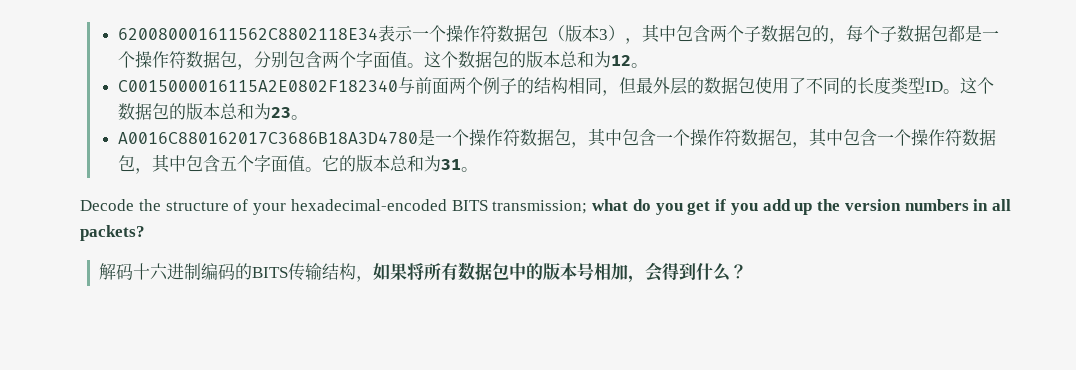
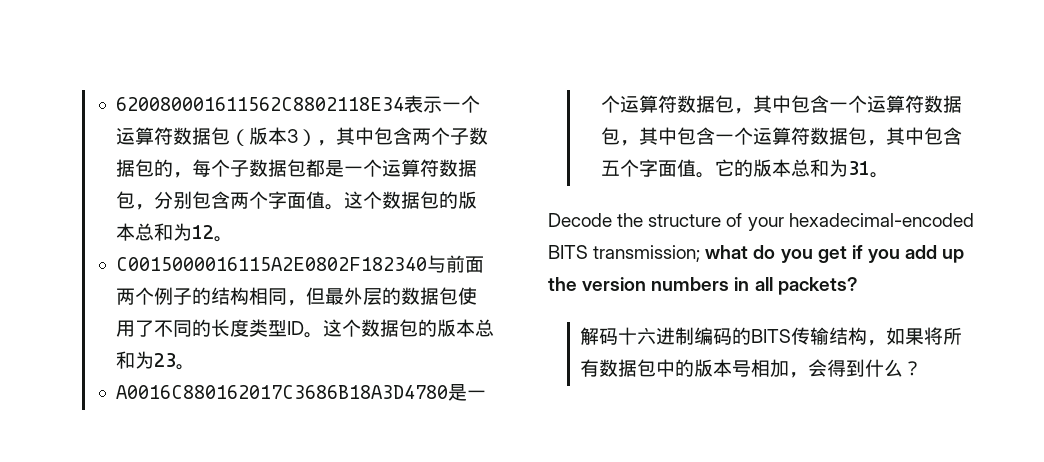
[446,25,481,42] 操作 -> [116,127,155,145] 运算
[135,51,170,68] 操作 -> [382,159,421,177] 运算
[469,128,946,148] 操作符数据包，其中包含一个操作符数据包，其中包含一个操作 -> [620,95,963,114] [601,127,792,146] 运算符数据包，其中包含一个运算符数据包，其中包含一个运算

